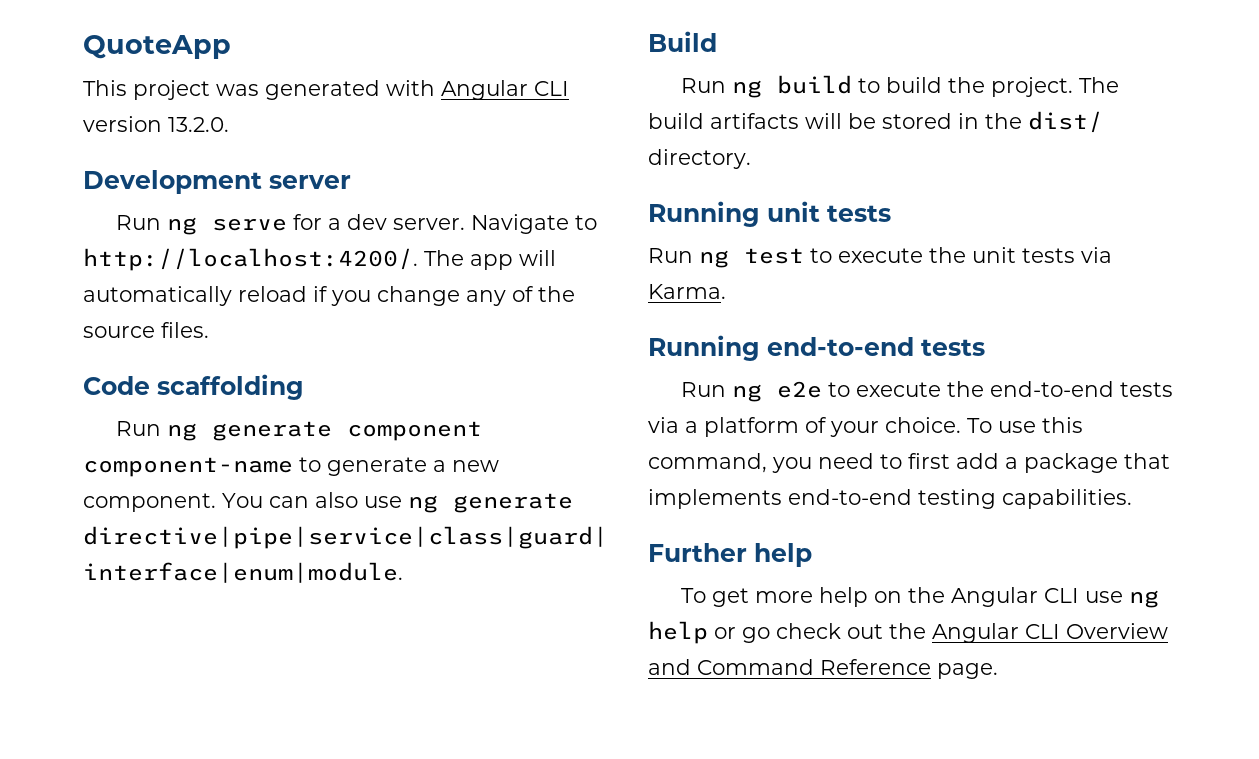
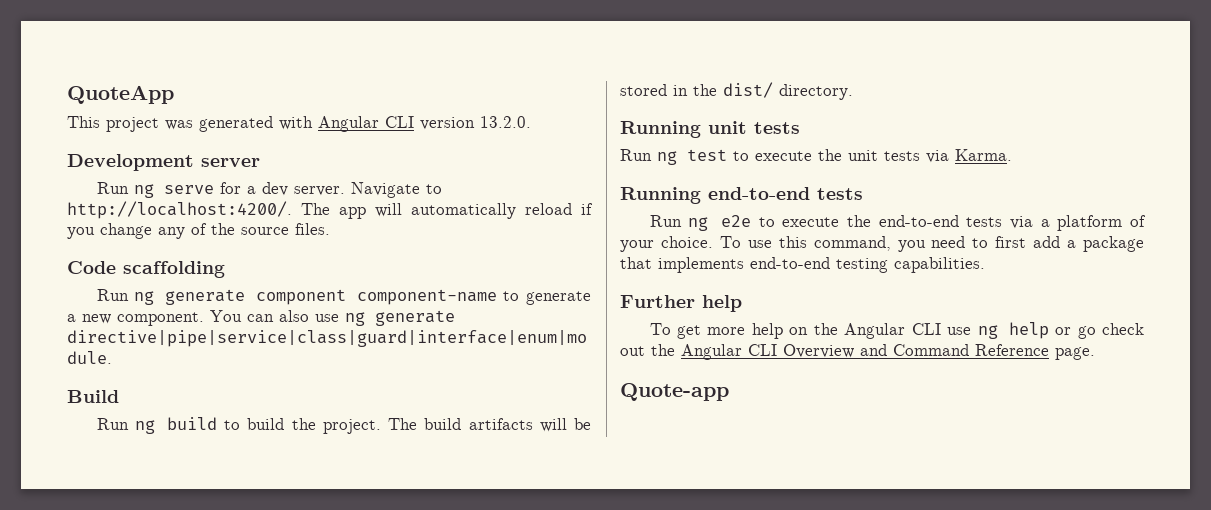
(998, 671) none -> [620,383,729,401] // Quote-app

